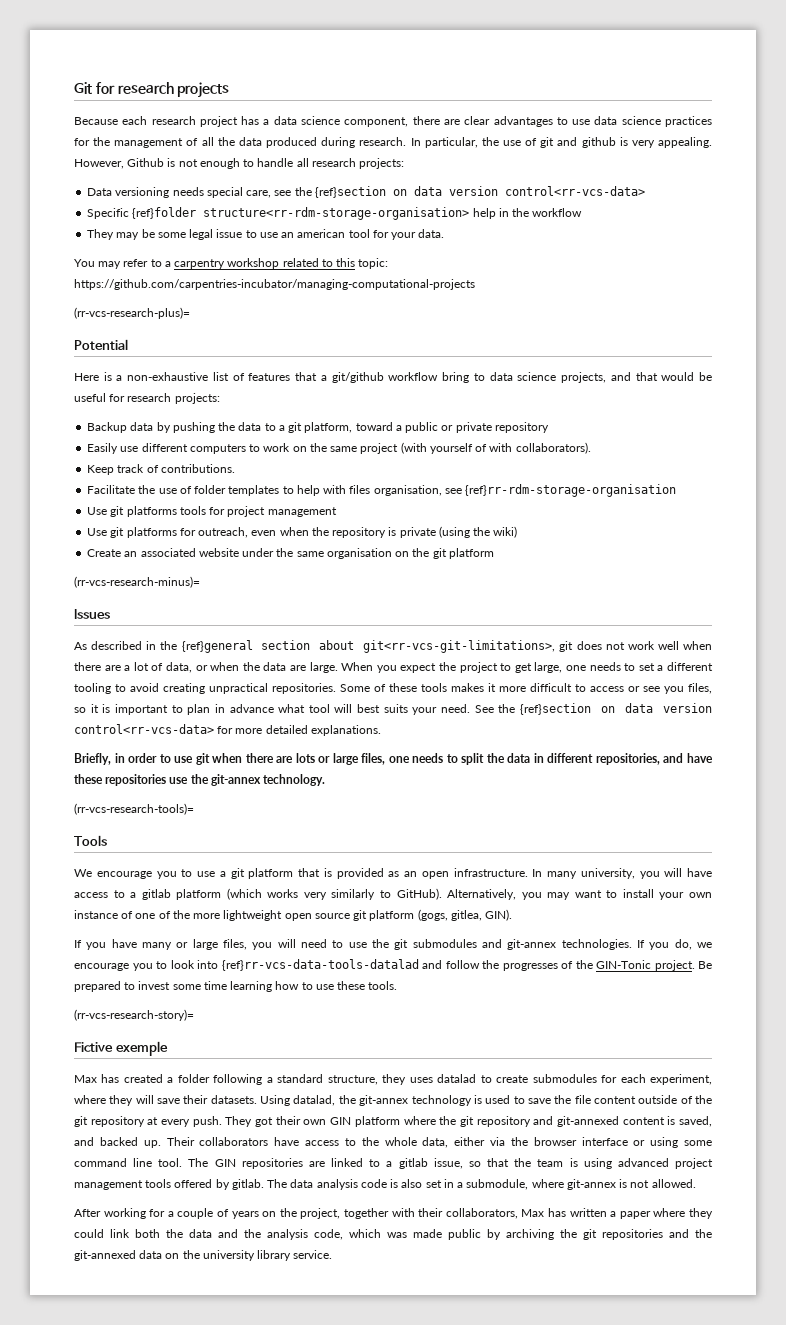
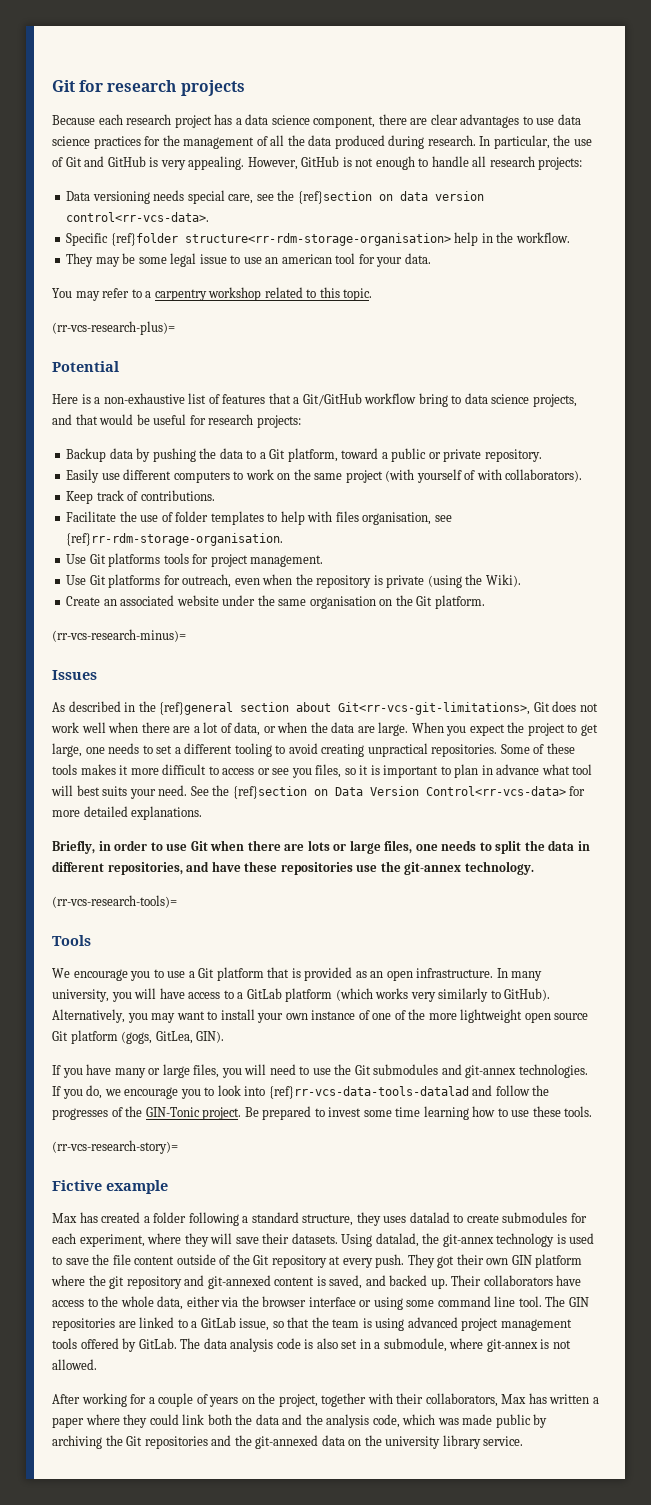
[540,137,616,148] git and github -> [65,156,146,167] Git and GitHub
[127,158,165,167] Github -> [301,156,340,167] GitHub
[504,186,645,196] control<rr-vcs-data> -> [66,212,210,222] control<rr-vcs-data>.
[532,208,583,217] workflow -> [515,232,570,243] workflow.
[358,258,389,269] [74,279,475,290] topic: https://github.com/carpentries-incubator/managing-computational-projects -> [343,288,373,301] topic.
[331,372,384,383] git/github -> [302,393,362,406] Git/GitHub
[288,422,303,433] git -> [269,449,286,459] Git
[494,422,549,433] repository -> [484,449,542,462] repository.
[465,484,677,497] [87,506,125,517] {ref}rr-rdm-storage-organisation // Use git -> [66,533,284,546] [66,554,106,564] {ref}rr-rdm-storage-organisation. // Use Git
[267,507,337,517] [87,527,125,538] management // Use git -> [250,555,324,567] [66,575,106,585] management. // Use Git
[493,526,518,538] wiki) -> [485,574,521,587] Wiki).
[432,548,494,559] git platform -> [416,595,485,609] Git platform.
[363,640,574,653] git<rr-vcs-git-limitations>, git -> [338,702,550,715] Git<rr-vcs-git-limitations>, Git
[624,703,712,713] [74,724,214,734] data version control<rr-vcs-data> -> [334,786,566,796] Data Version Control<rr-vcs-data>
[195,753,210,765] git -> [190,841,208,851] Git
[230,868,245,879] git -> [198,968,215,978] Git
[141,889,171,900] gitlab -> [246,988,282,999] GitLab
[353,910,368,921] git -> [52,1031,68,1041] Git
[450,910,482,921] gitlea, -> [155,1031,193,1044] GitLea,
[394,939,409,950] git -> [354,1065,371,1075] Git
[115,1041,168,1056] exemple -> [106,1180,168,1194] example
[74,1116,88,1127] git -> [253,1255,270,1265] Git
[398,1158,428,1169] gitlab -> [200,1317,236,1328] GitLab
[231,1179,264,1190] gitlab. -> [138,1338,177,1349] GitLab.
[583,1229,597,1240] git -> [126,1436,143,1446] Git

